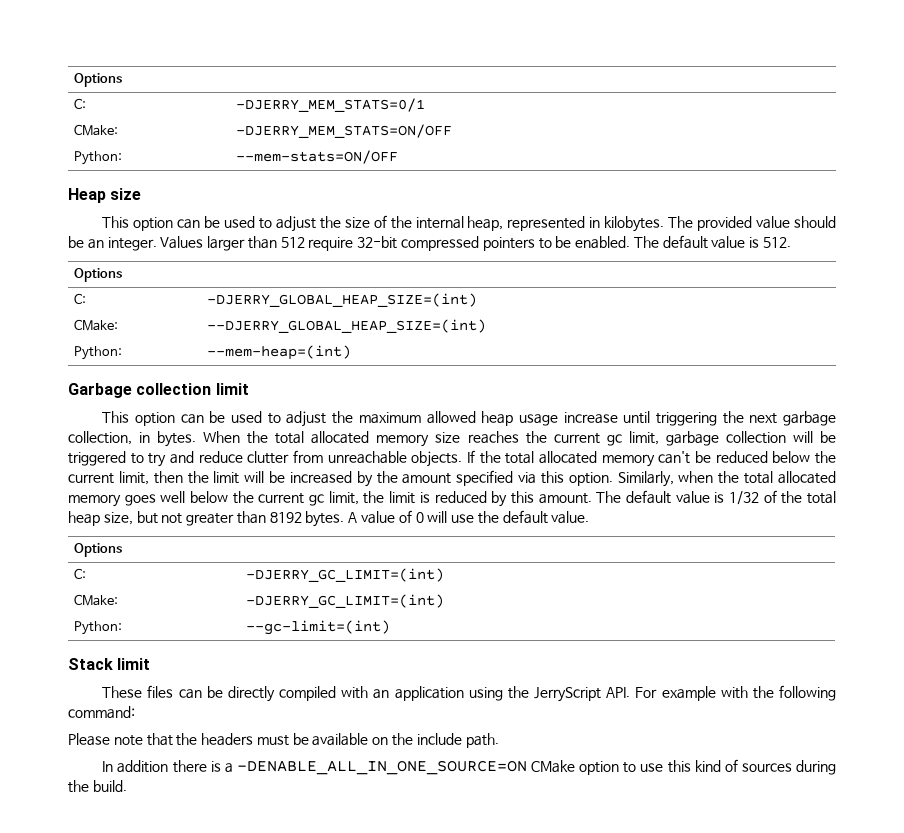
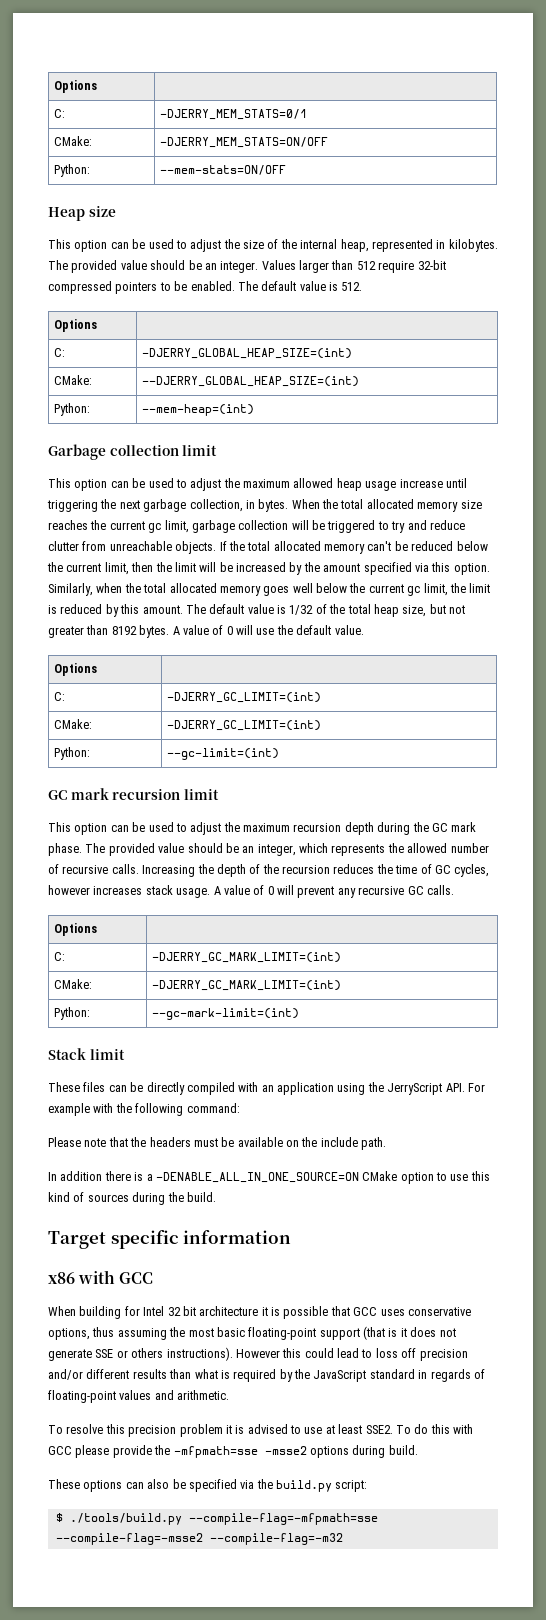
(391, 627) none -> [48,788,219,800] [48,822,477,835] [48,843,489,856] [48,864,490,877] [48,885,454,898] [54,923,98,936] [54,952,66,961] [152,952,342,963] [54,979,93,989] [152,980,342,991] [54,1007,91,1020] [152,1008,300,1020] // GC mark recursion limit // This option can be used to adjust the maximum recursion depth during the GC mark phase. The provided value should be an integer, which represents the allowed number of recursive calls. Increasing the depth of the recursion reduces the time of GC cycles, however increases stack usage. A value of 0 will prevent any recursive GC calls. // Options | // C: | -DJERRY_GC_MARK_LIMIT=(int) // CMake: | -DJERRY_GC_MARK_LIMIT=(int) // Python: | --gc-mark-limit=(int)
(127, 786) none -> [48,1230,292,1249] [48,1270,154,1284] [48,1306,471,1319] [48,1326,456,1340] [48,1347,468,1361] [48,1369,485,1382] [48,1390,230,1403] [48,1424,473,1437] [48,1445,418,1458] [48,1479,368,1492] [55,1513,378,1525] [55,1533,343,1545] // Target specific information // x86 with GCC // When building for Intel 32 bit architecture it is possible that GCC uses conservative options, thus assuming the most basic floating-point support (that is it does not generate SSE or others instructions). However this could lead to loss off precision and/or different results than what is required by the JavaScript standard in regards of floating-point values and arithmetic. // To resolve this precision problem it is advised to use at least SSE2. To do this with GCC please provide the -mfpmath=sse -msse2 options during build. // These options can also be specified via the build.py script: // $ ./tools/build.py --compile-flag=-mfpmath=sse --compile-flag=-msse2 --compile-flag=-m32

